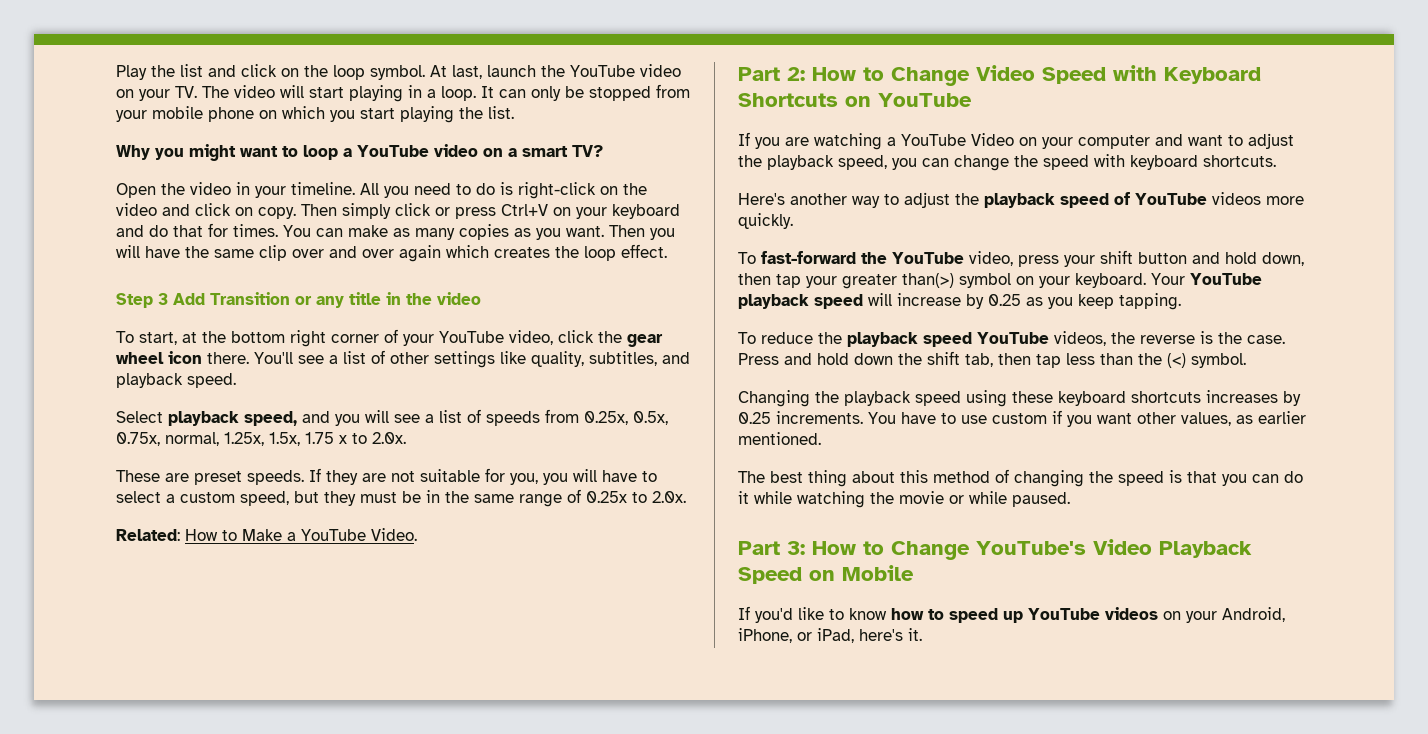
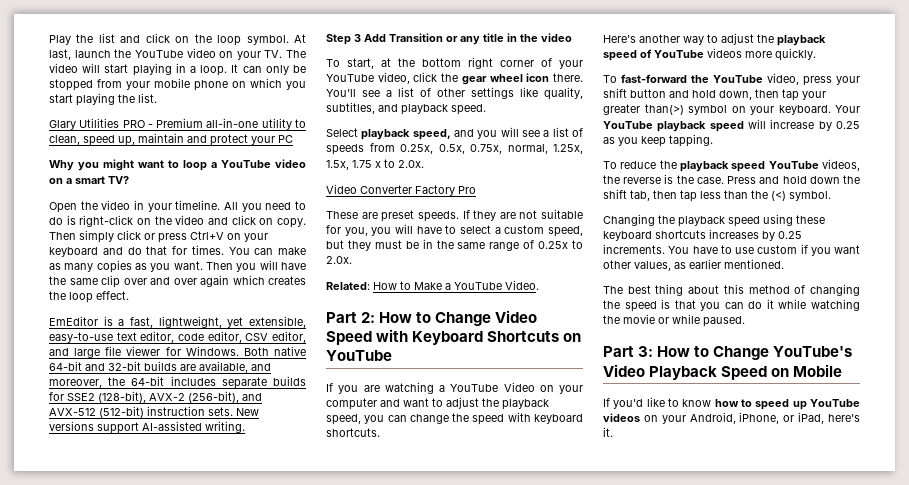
(514, 112) none -> [49,118,306,130] [49,133,293,146] // Glary Utilities PRO - Premium all-in-one utility to clean, speed up, maintain and protect your PC
(667, 251) none -> [49,316,306,328] [49,331,306,343] [49,346,306,358] [49,361,271,373] [49,376,306,389] [49,391,262,403] [49,406,259,418] [49,421,245,434] // EmEditor is a fast, lightweight, yet extensible, easy-to-use text editor, code editor, CSV editor, and large file viewer for Windows. Both native 64-bit and 32-bit builds are available, and moreover, the 64-bit includes separate builds for SSE2 (128-bit), AVX-2 (256-bit), and AVX-512 (512-bit) instruction sets. New versions support AI-assisted writing.
(406, 438) none -> [326,184,476,196] // Video Converter Factory Pro

